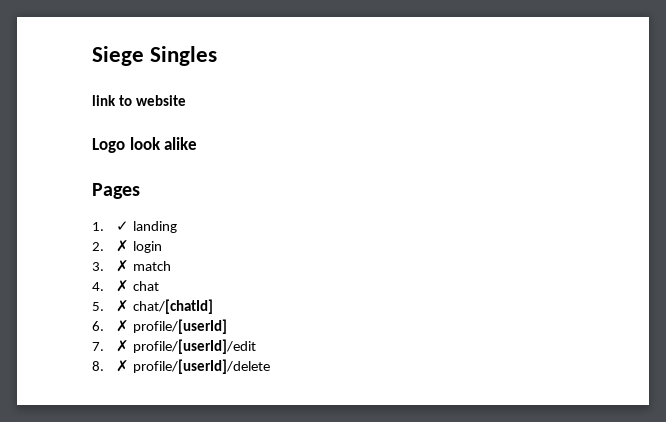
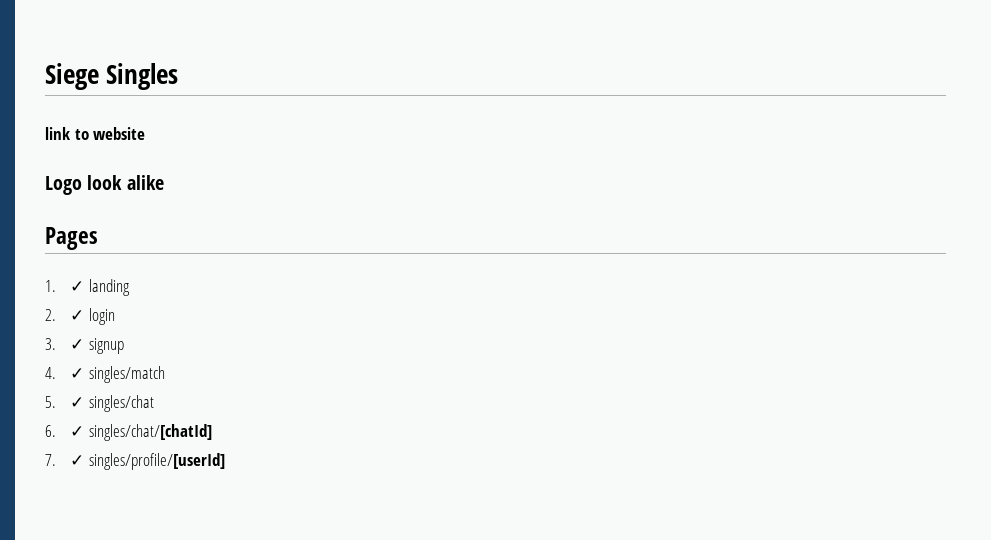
[116,240,130,252] ✗ -> [70,310,85,321] ✓
[116,260,172,272] ✗ match -> [70,338,124,354] ✓ signup
[116,280,160,292] ✗ chat -> [70,366,165,383] ✓ singles/match
[116,299,214,314] ✗ chat/[chatId] -> [70,395,154,412] ✓ singles/chat
[116,319,228,334] ✗ profile/[userId] -> [70,424,212,441] ✓ singles/chat/[chatId]
[116,339,257,354] [92,359,271,374] ✗ profile/[userId]/edit // 8. ✗ profile/[userId]/delete -> [70,453,225,470] ✓ singles/profile/[userId]

